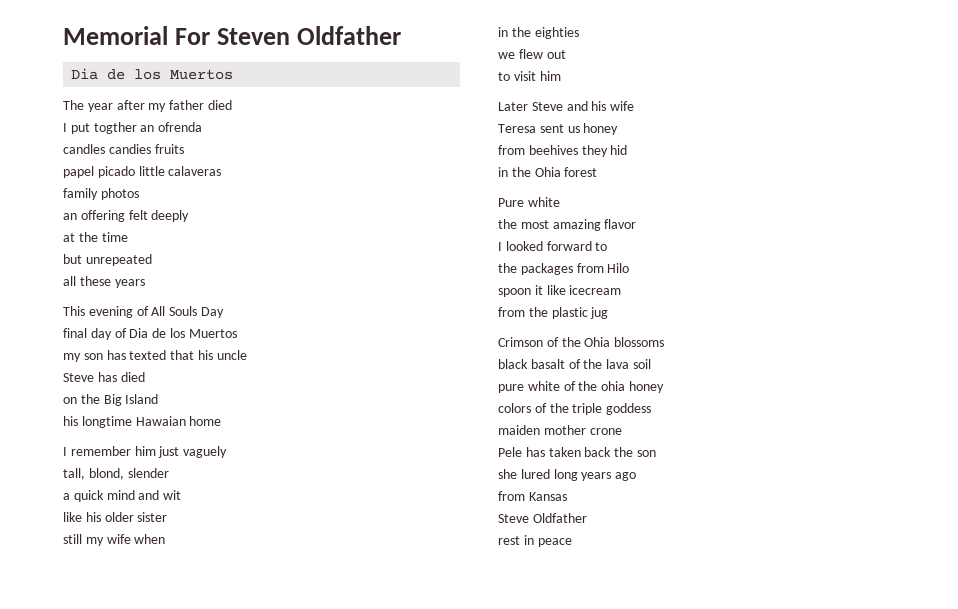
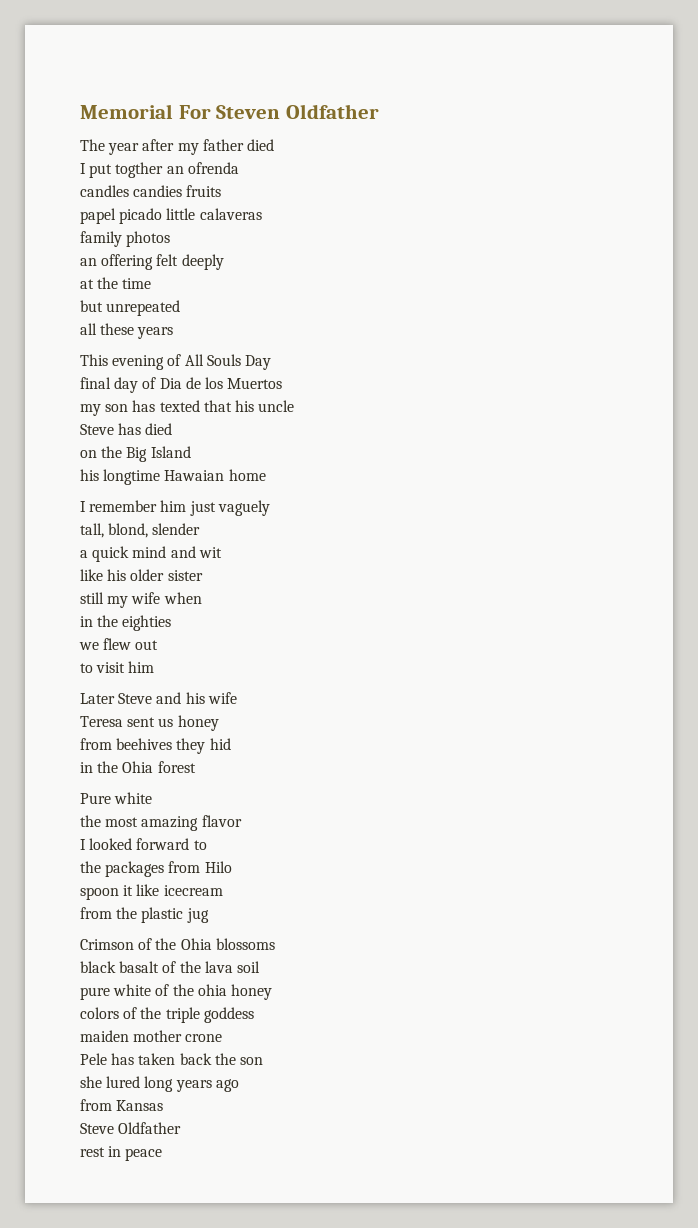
[71,68,234,80] // Dia de los Muertos -> (380, 111) none

